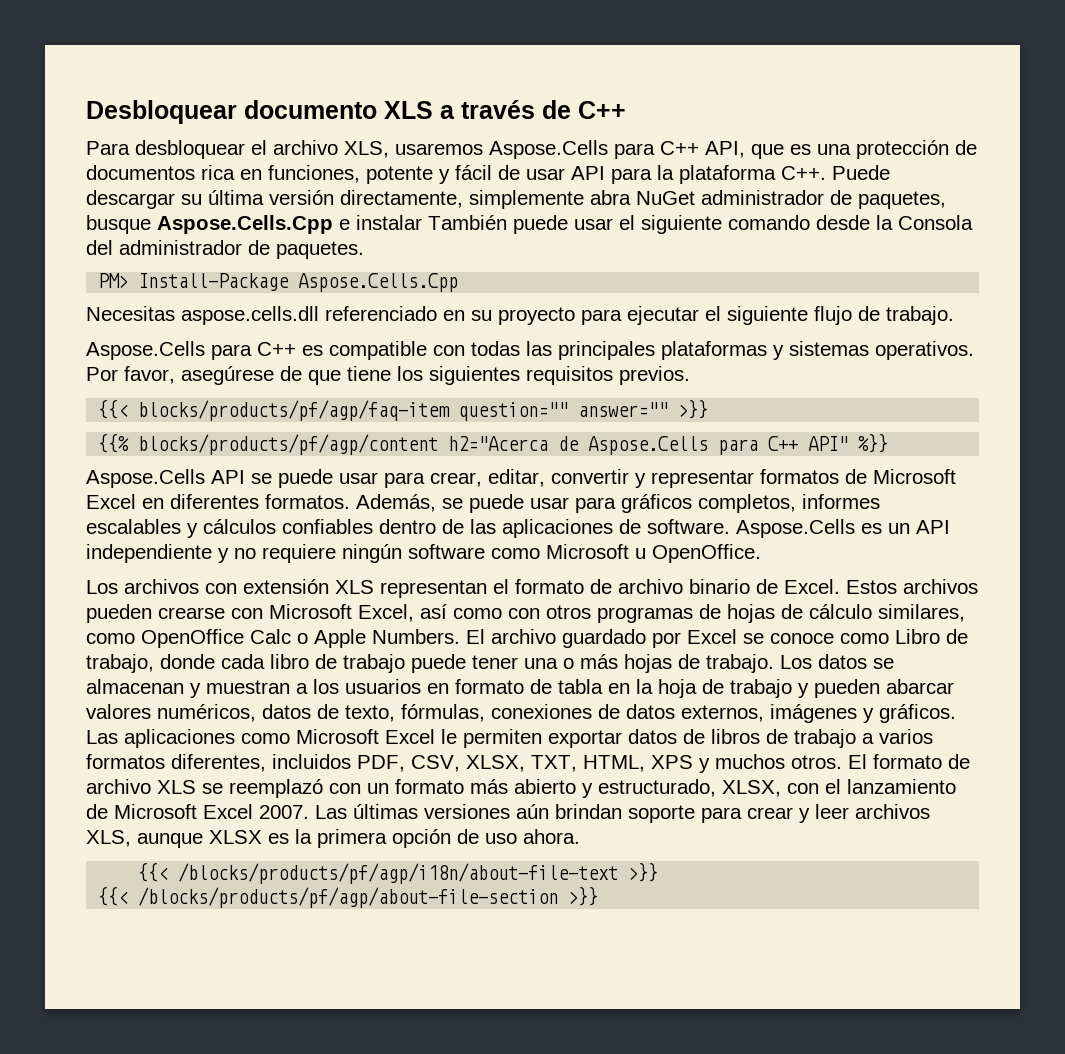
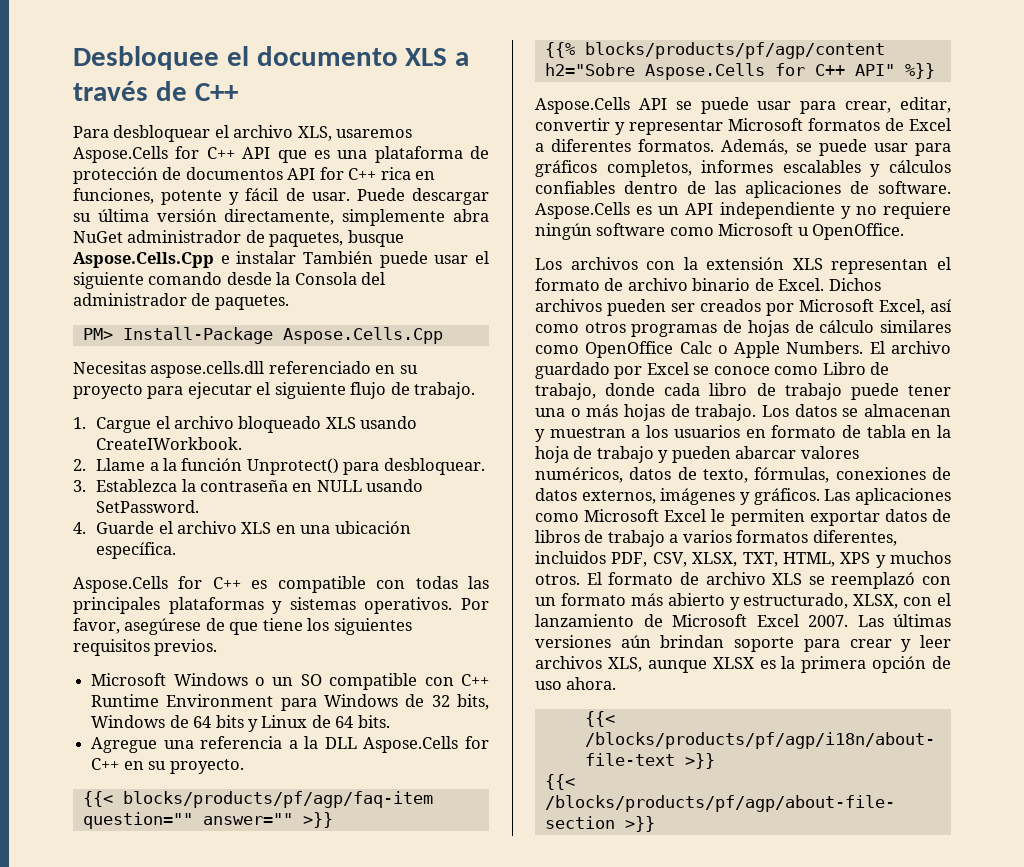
[86,100,237,124] Desbloquear -> [73,46,249,70] Desbloquee el
[614,141,745,159] para C++ API, -> [175,146,271,159] for C++ API
(851, 149) none -> [374,146,489,163] plataforma de
(195, 172) none -> [287,167,377,180] API for C++
[526,165,826,184] usar API para la plataforma C++. -> [311,192,350,201] usar.
[86,341,252,360] // Aspose.Cells para -> [73,416,418,433] [96,437,243,450] [73,458,485,475] [73,479,424,492] [96,500,200,513] [73,521,411,534] [96,542,177,559] [73,576,203,593] // 1. Cargue el archivo bloqueado XLS usando CreateIWorkbook. // 2. Llame a la función Unprotect() para desbloquear. // 3. Establezca la contraseña en NULL usando SetPassword. // 4. Guarde el archivo XLS en una ubicación específica. // Aspose.Cells for
(690, 375) none -> [91,673,490,690] [91,694,490,711] [91,715,390,732] [91,736,490,753] [91,758,244,774] // Microsoft Windows o un SO compatible con C++ Runtime Environment para Windows de 32 bits, Windows de 64 bits y Linux de 64 bits. // Agregue una referencia a la DLL Aspose.Cells for C++ en su proyecto.
[448,436,759,455] h2="Acerca de Aspose.Cells para -> [544,63,805,80] h2="Sobre Aspose.Cells for
(754, 479) none -> [728,118,803,131] Microsoft
[873,469,956,484] [86,494,164,509] Microsoft Excel en -> [909,118,951,131] [535,143,544,152] Excel a
(237, 588) none -> [683,257,698,270] la
[846,580,897,594] Estos -> [828,278,881,291] Dichos
[158,607,263,619] crearse con -> [671,299,794,316] ser creados por
[508,608,540,619] con -> (579, 328) none
[878,604,965,622] similares, -> [880,320,951,333] similares

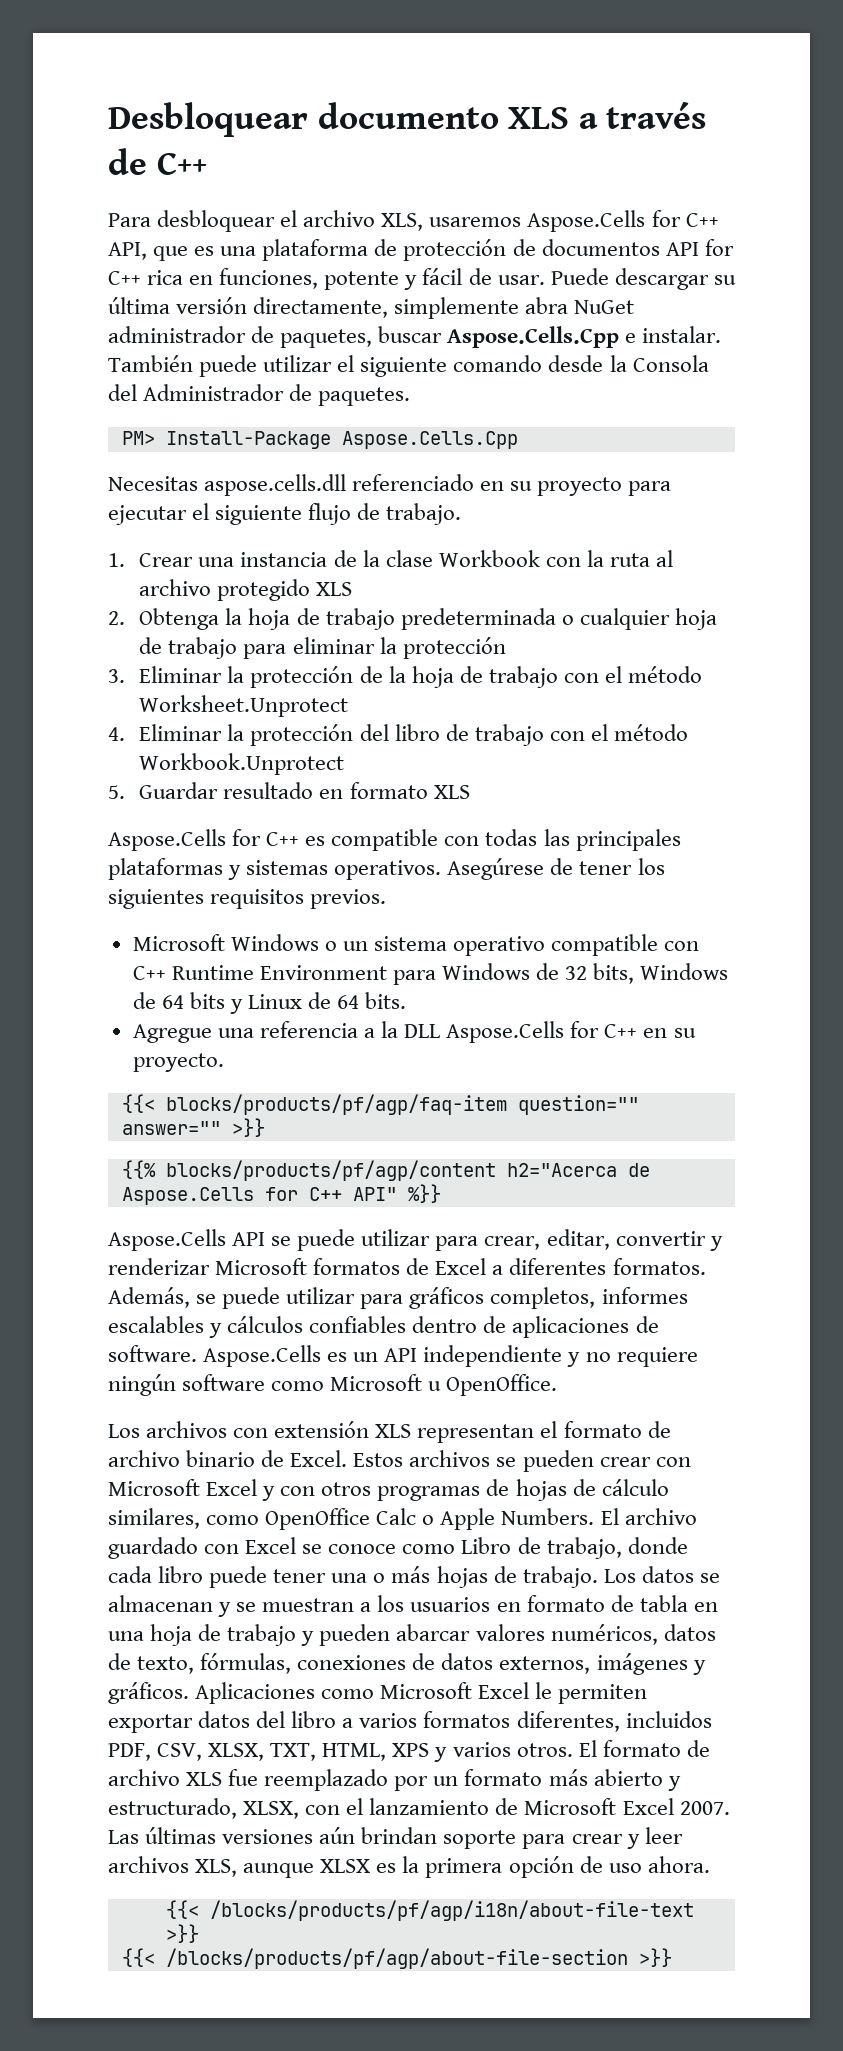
[73,46,249,70] Desbloquee el -> [108,102,308,137] Desbloquear
[242,147,271,159] API -> [108,242,147,260] API,
[347,230,404,247] busque -> [378,326,443,343] buscar
[236,251,297,264] instalar -> [642,326,722,343] instalar.
[434,255,469,264] usar -> [263,355,333,372] utilizar
[73,293,187,306] administrador -> [143,384,285,401] Administrador
[96,416,418,433] [96,437,243,450] Cargue el archivo bloqueado XLS usando CreateIWorkbook. -> [139,550,674,567] [139,579,353,601] Crear una instancia de la clase Workbook con la ruta al archivo protegido XLS
[96,458,485,475] [73,479,424,492] [96,500,200,513] [73,521,411,534] [96,542,177,559] Llame a la función Unprotect() para desbloquear. // 3. Establezca la contraseña en NULL usando SetPassword. // 4. Guarde el archivo XLS en una ubicación específica. -> [139,608,717,630] [139,637,506,659] [108,666,703,688] [139,695,349,717] [108,724,688,746] [139,753,345,775] [108,782,470,799] Obtenga la hoja de trabajo predeterminada o cualquier hoja de trabajo para eliminar la protección // 3. Eliminar la protección de la hoja de trabajo con el método Worksheet.Unprotect // 4. Eliminar la protección del libro de trabajo con el método Workbook.Unprotect // 5. Guardar resultado en formato XLS
[461,598,490,610] [73,618,303,635] Por favor, asegúrese de que tiene -> [447,858,633,880] Asegúrese de tener
[300,674,322,686] SO -> [374,936,546,956] sistema operativo
[544,63,635,76] h2="Sobre -> [506,1163,650,1177] h2="Acerca de
[757,101,792,110] usar -> [361,1229,431,1246] utilizar
[629,120,723,135] representar -> [108,1258,210,1275] renderizar
[873,143,908,152] usar -> [286,1287,356,1304] utilizar
[715,181,736,194] las -> (507, 1324) none
[683,257,698,270] la -> (269, 1433) none
[828,278,881,291] [535,299,952,316] [535,324,579,333] Dichos archivos pueden ser creados por Microsoft Excel, así como -> [353,1450,691,1472] [108,1479,316,1501] Estos archivos se pueden crear con Microsoft Excel y con
[880,320,951,333] similares -> [108,1508,200,1529] similares,
[614,366,643,379] por -> [204,1544,240,1554] con
[756,383,842,400] de trabajo -> (204, 1574) none
(545, 435) none -> [236,1602,257,1612] se
[937,425,951,438] la -> [108,1631,144,1641] una
[824,488,951,505] Las aplicaciones -> [195,1682,316,1704] Aplicaciones
[932,509,951,522] [535,530,665,547] de libros de trabajo -> [256,1711,337,1728] del libro
[890,551,951,564] muchos -> [452,1742,511,1757] varios
[808,572,951,589] se reemplazó con -> [228,1769,429,1791] fue reemplazado por

